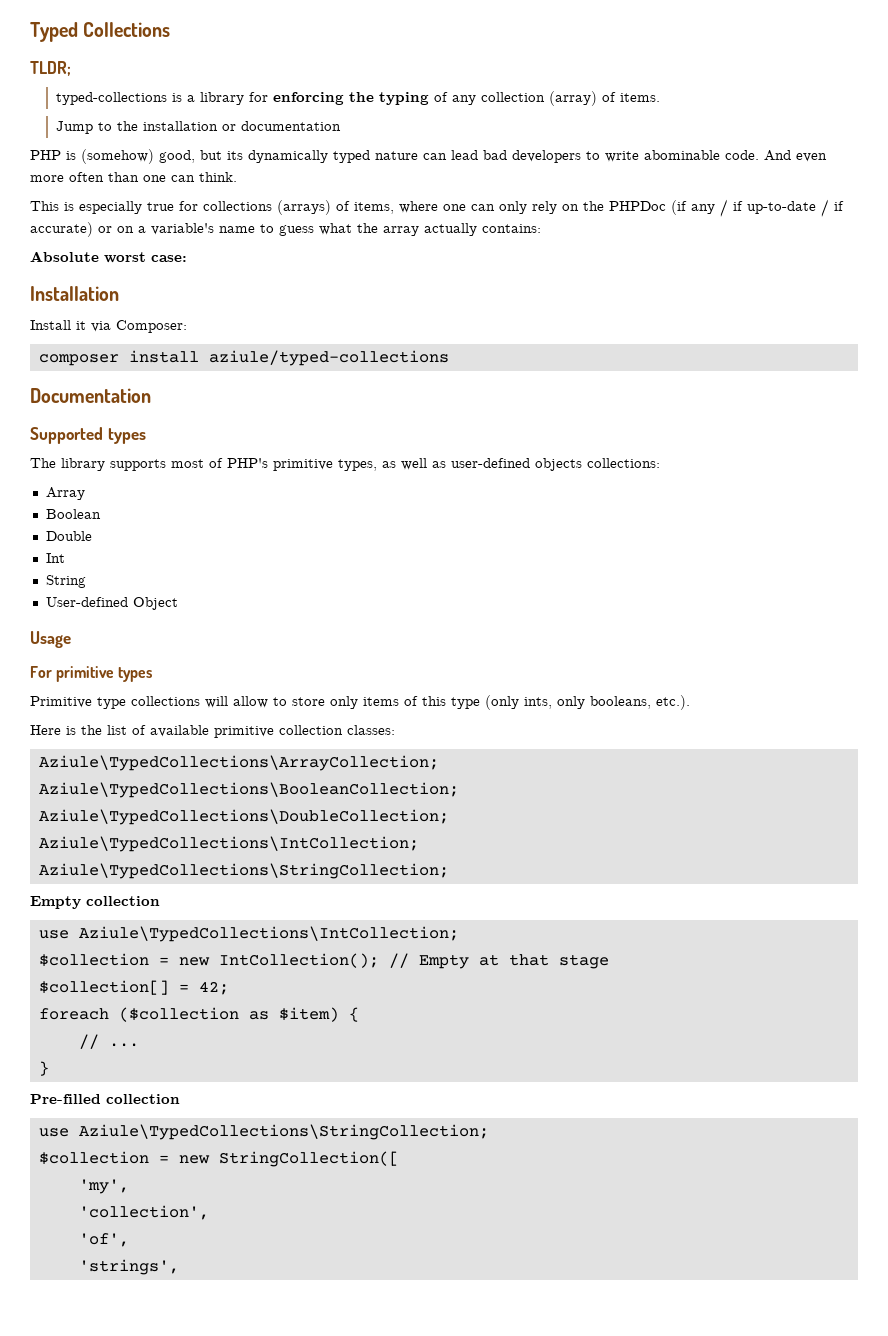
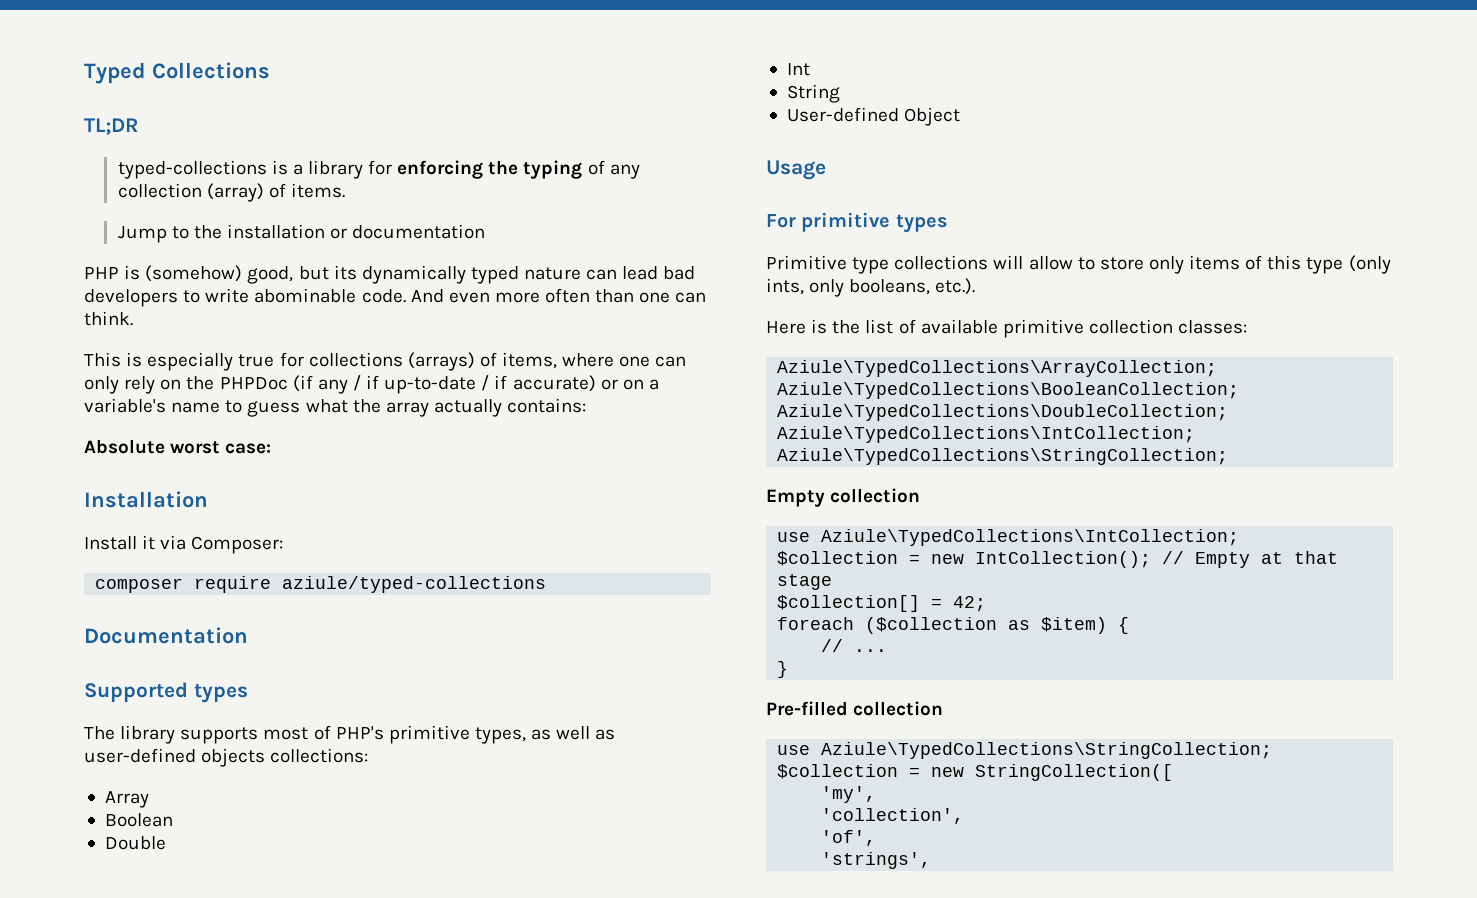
[30,61,71,76] TLDR; -> [84,118,139,135] TL;DR
[128,350,199,363] install -> [194,576,272,593] require

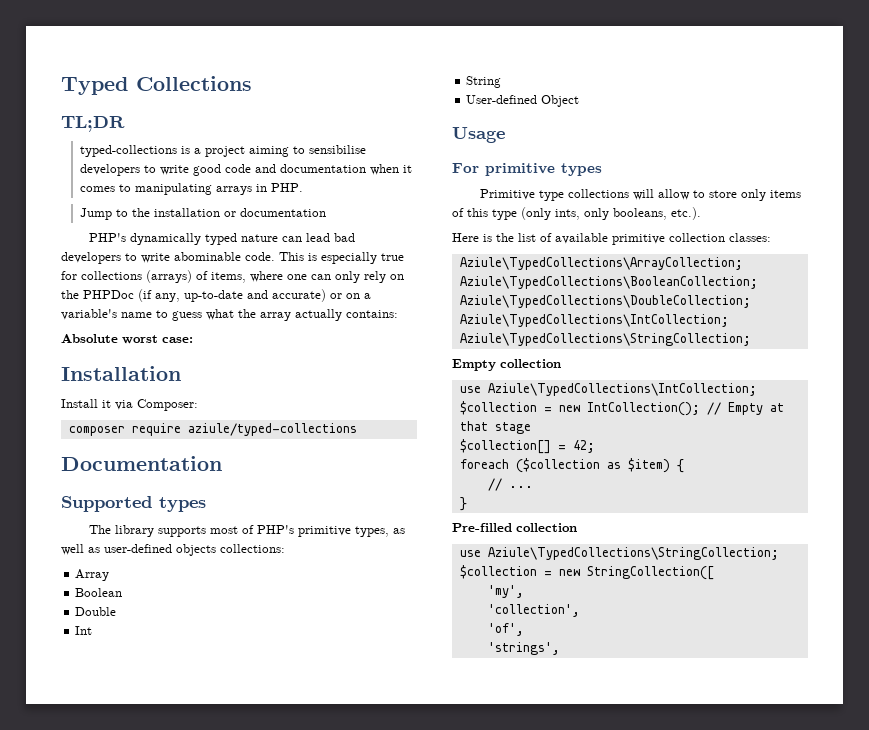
[307,160,640,179] [117,183,345,202] library for enforcing the typing of any collection (array) of items. -> [204,145,366,157] [79,164,412,176] [79,183,303,195] project aiming to sensibilise developers to write good code and documentation when it comes to manipulating arrays in PHP.
[84,265,357,284] PHP is (somehow) good, but its -> [89,233,127,242] PHP's
[410,288,707,303] [84,311,133,326] And even more often than one can think. // -> (275, 256) none
[317,375,508,394] any / if up-to-date / if -> [155,290,268,302] any, up-to-date and

